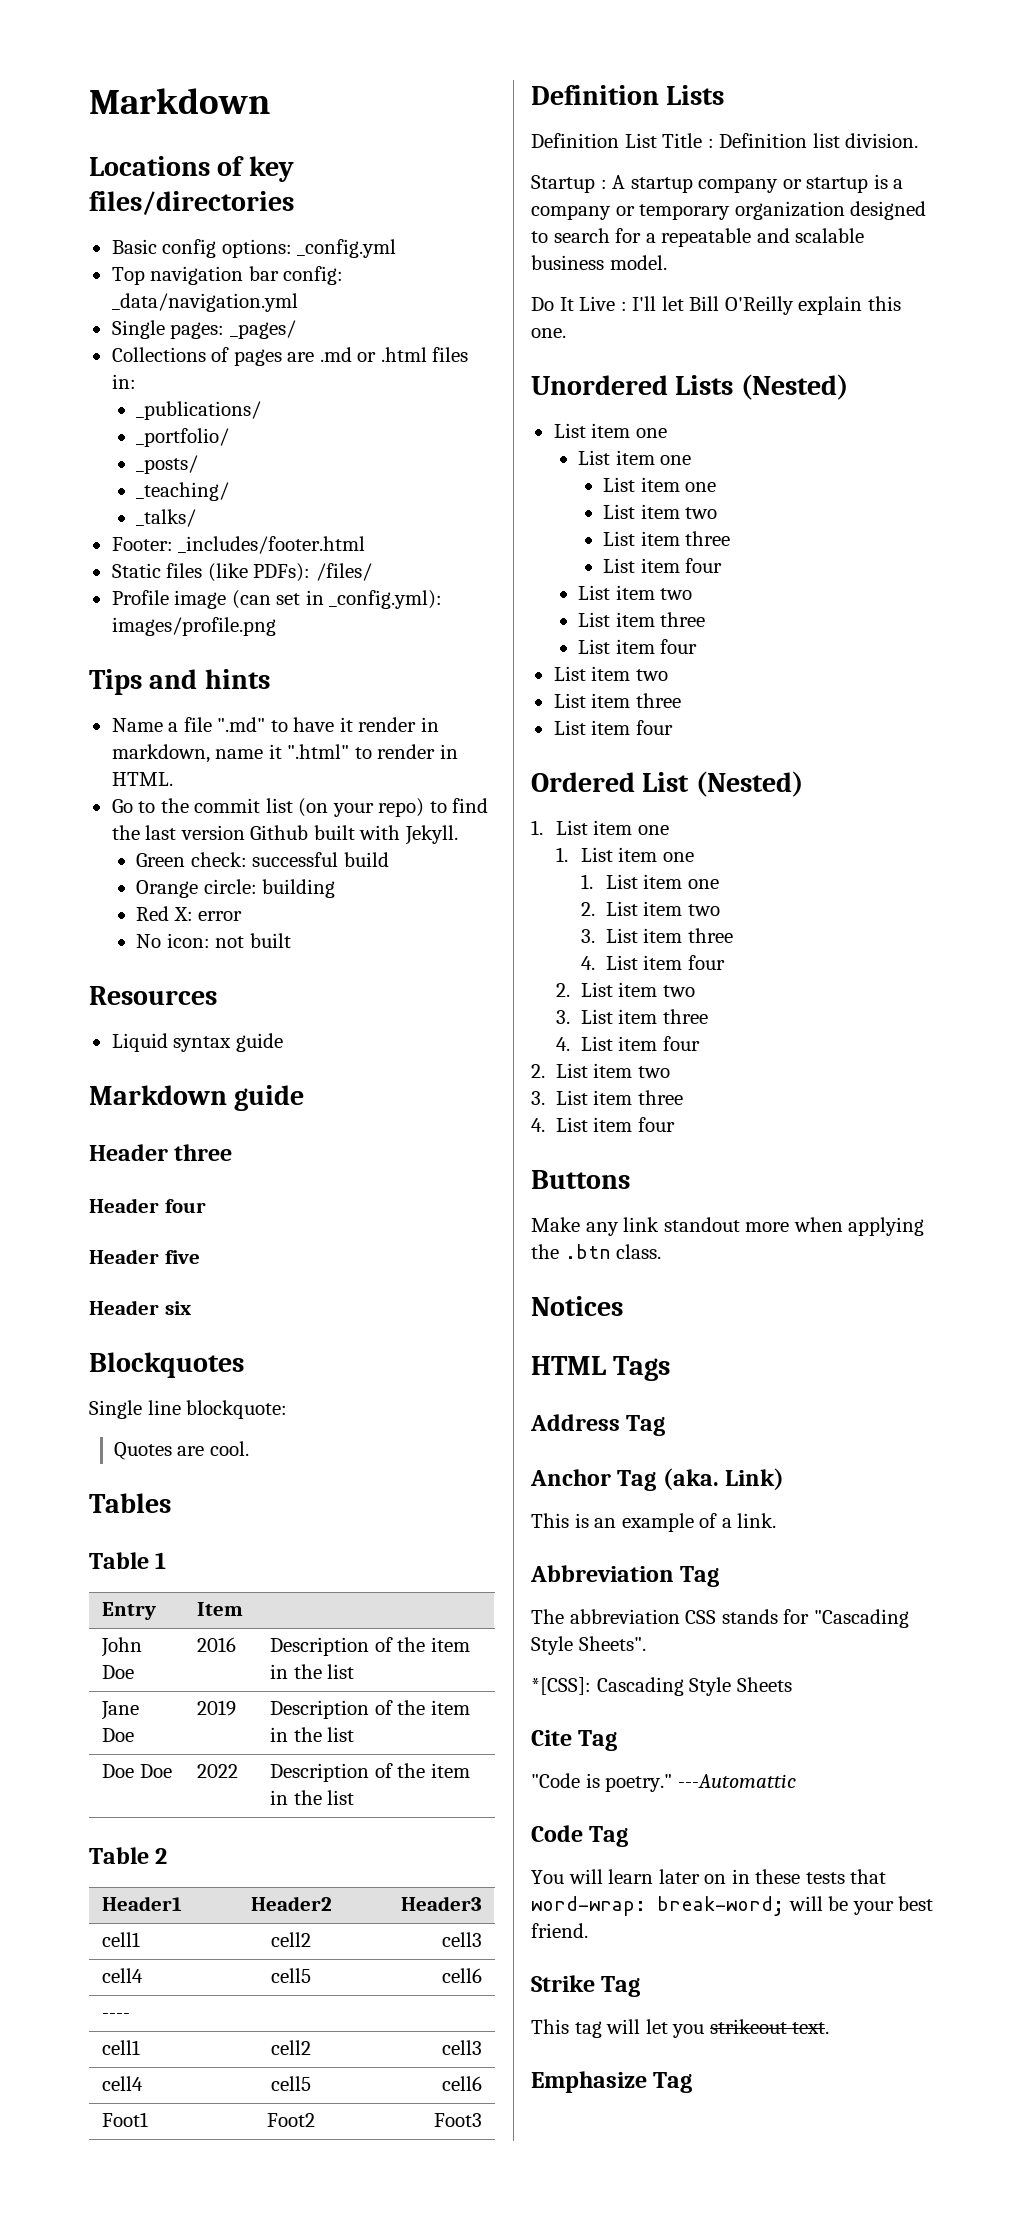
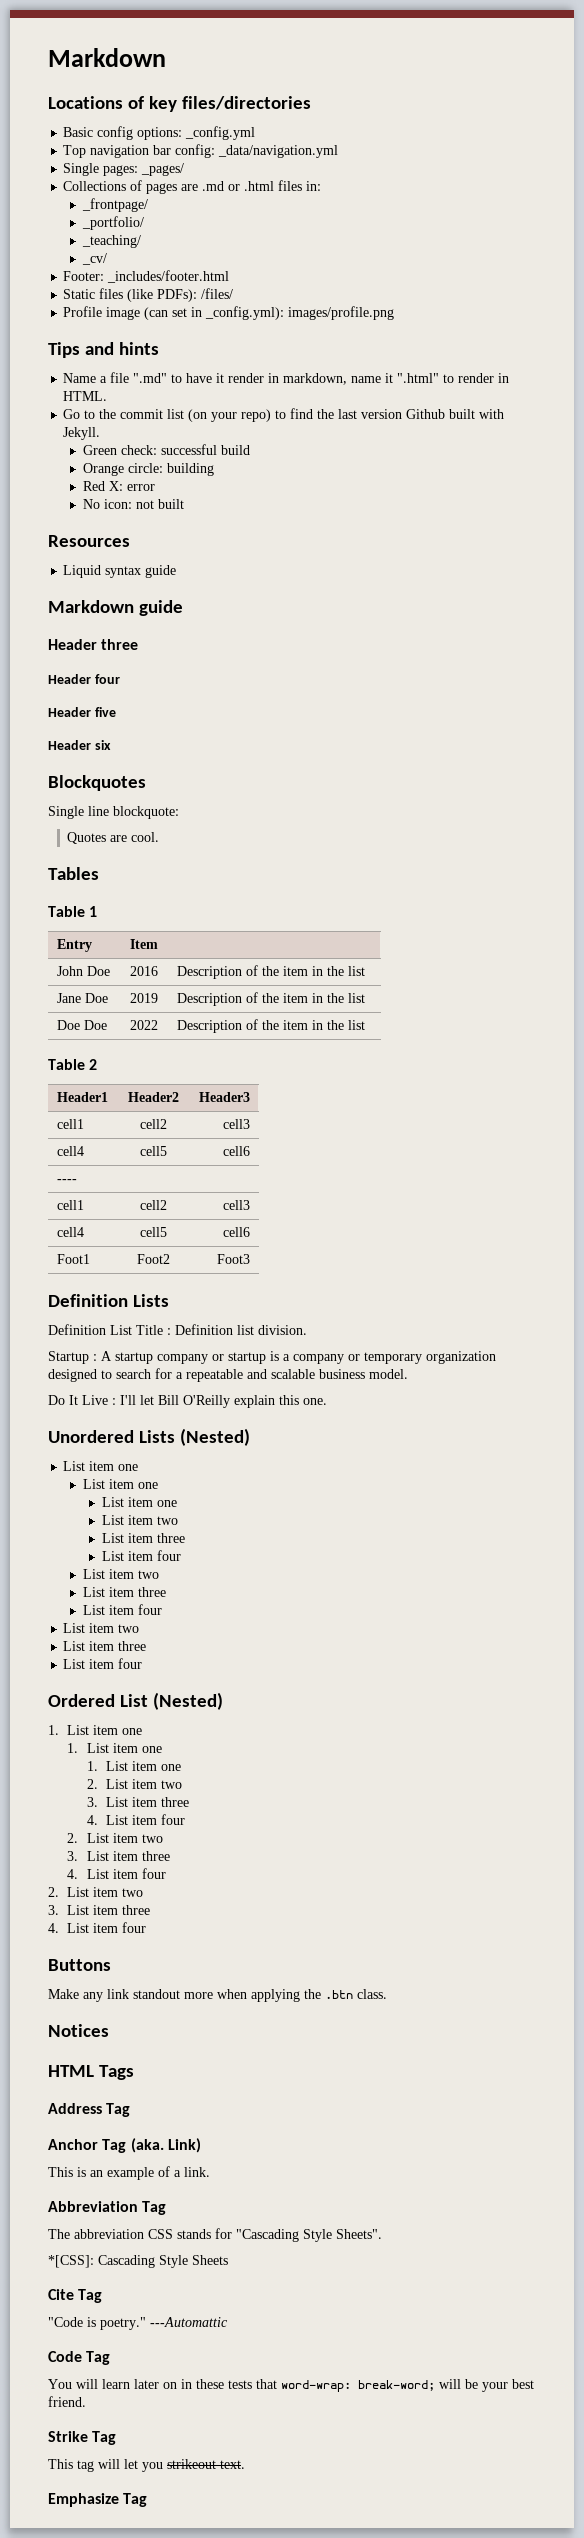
[136,401,262,420] _publications/ -> [81,198,148,212] _frontpage/
[136,455,199,474] // _posts/ -> (144, 223) none
[136,509,197,527] _talks/ -> [81,253,107,265] _cv/

